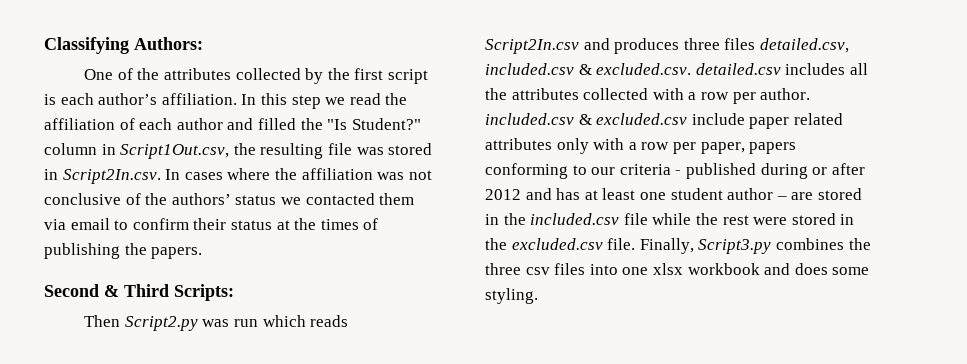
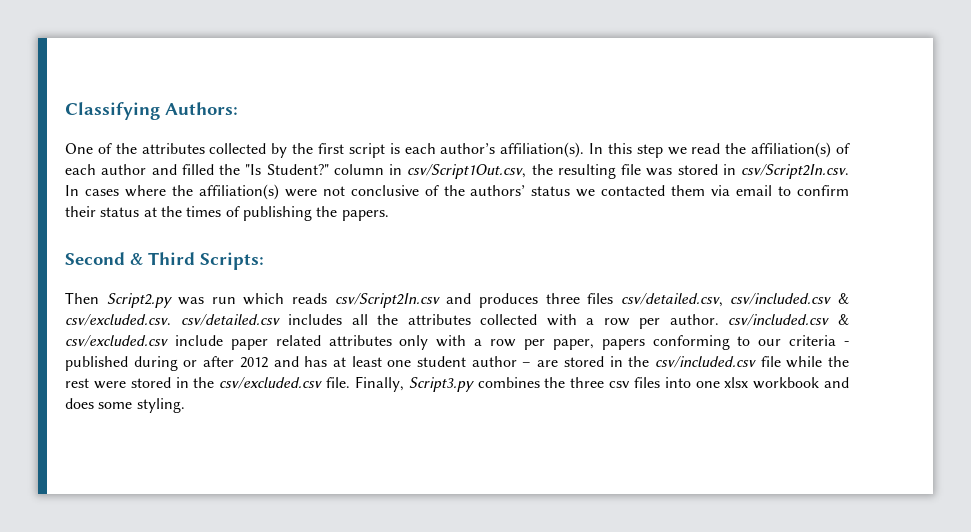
[161,93,237,105] affiliation. -> [500,142,585,158] affiliation(s).
[44,118,115,130] affiliation -> [751,142,832,158] affiliation(s)
[120,144,230,159] Script1Out.csv, -> [407,164,527,179] csv/Script1Out.csv,
[62,169,161,184] Script2In.csv. -> [741,164,849,179] csv/Script2In.csv.
[301,168,405,180] affiliation was -> [198,184,317,200] affiliation(s) were
[485,39,579,54] Script2In.csv -> [334,293,440,308] csv/Script2In.csv
[759,38,849,53] [485,63,781,75] detailed.csv, included.csv & excluded.csv. detailed.csv -> [620,293,850,307] [65,314,280,326] csv/detailed.csv, csv/included.csv & csv/excluded.csv. csv/detailed.csv
[485,113,688,125] included.csv & excluded.csv -> [728,314,850,326] [65,335,168,347] csv/included.csv & csv/excluded.csv
[530,213,620,225] included.csv -> [654,356,756,368] csv/included.csv
[511,238,603,250] excluded.csv -> [219,377,323,389] csv/excluded.csv

